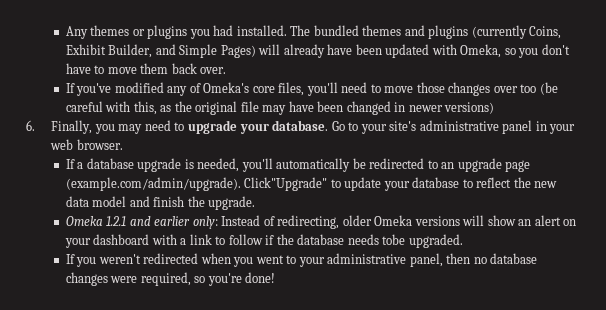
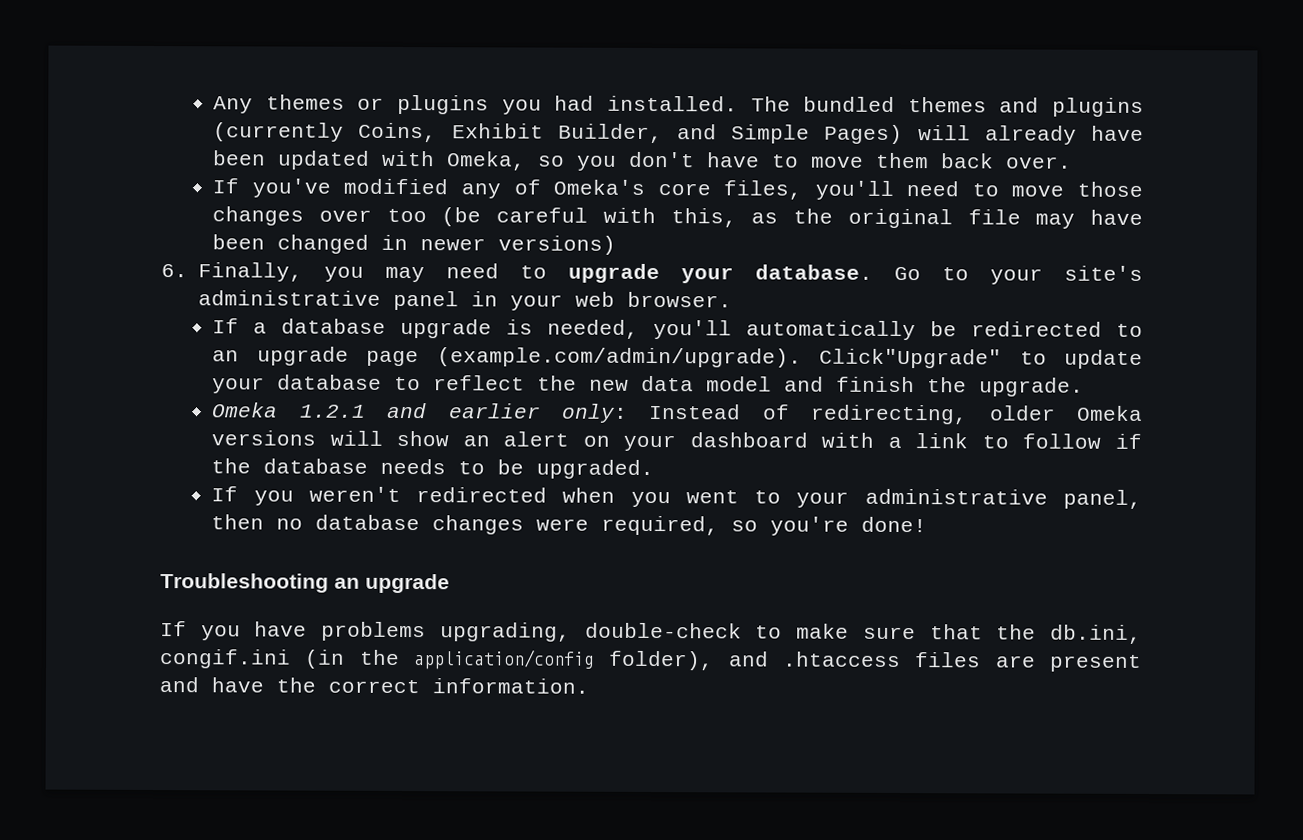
[382,234,406,245] tobe -> [458,459,525,475] to be
(276, 277) none -> [160,573,450,594] [160,621,1142,644] [160,649,1142,672] [159,677,589,694] // Troubleshooting an upgrade // If you have problems upgrading, double-check to make sure that the db.ini, congif.ini (in the application/config folder), and .htaccess files are present and have the correct information.

